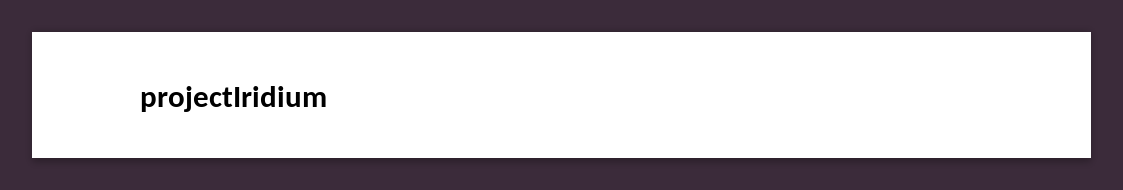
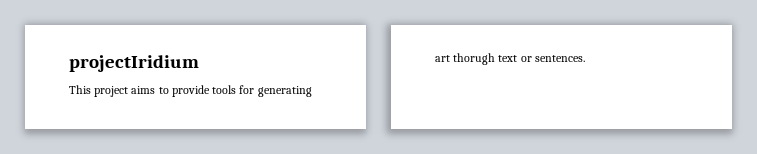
(327, 99) none -> [69,85,312,97] [435,53,585,65] // This project aims to provide tools for generating art thorugh text or sentences.

